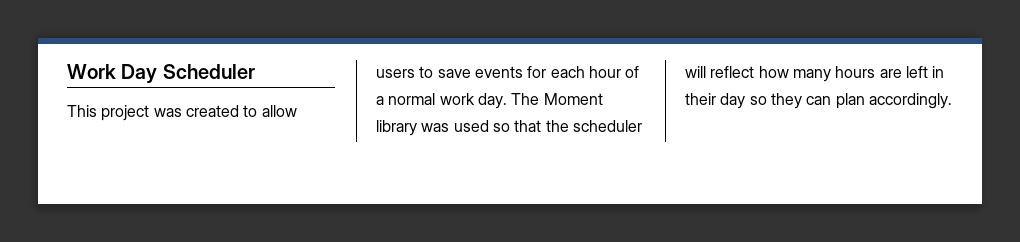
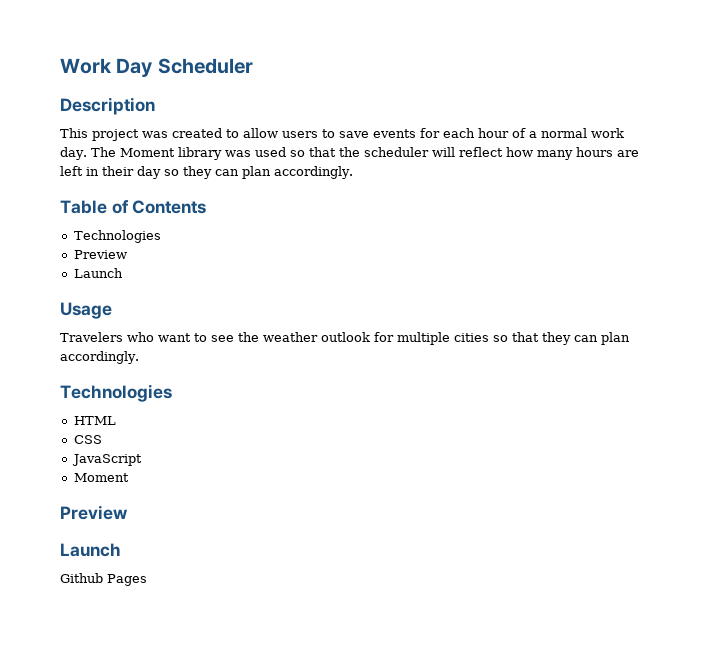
(255, 71) none -> [60,97,155,115] // Description
(952, 101) none -> [60,200,207,214] [73,230,161,243] [73,250,127,259] [73,268,123,278] [60,302,112,319] [60,332,630,345] [60,351,139,364] [60,384,172,402] [73,416,116,425] [73,435,102,444] [71,454,142,466] [73,473,129,482] [60,505,128,520] [60,543,121,557] [60,573,147,586] // Table of Contents // Technologies // Preview // Launch // Usage // Travelers who want to see the weather outlook for multiple cities so that they can plan accordingly. // Technologies // HTML // CSS // JavaScript // Moment // Preview // Launch // Github Pages

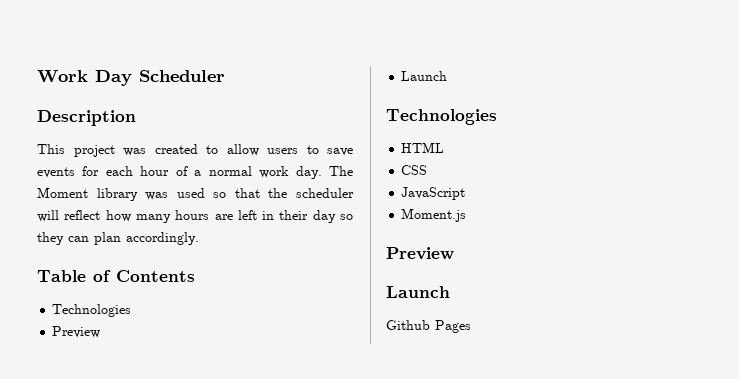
[60,302,112,319] [60,332,630,345] [60,351,139,364] // Usage // Travelers who want to see the weather outlook for multiple cities so that they can plan accordingly. -> (448, 76) none
[73,473,129,482] Moment -> [401,208,467,222] Moment.js

